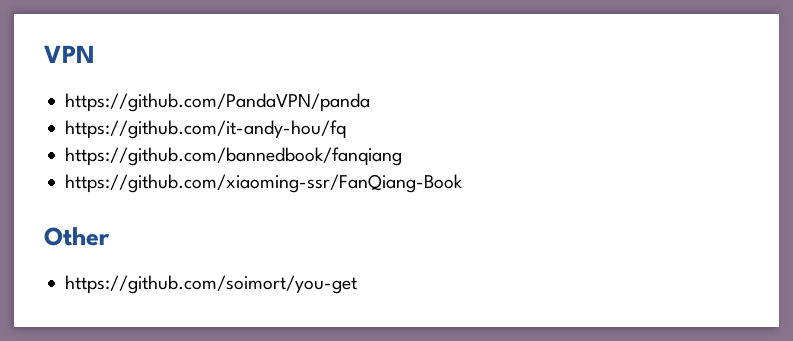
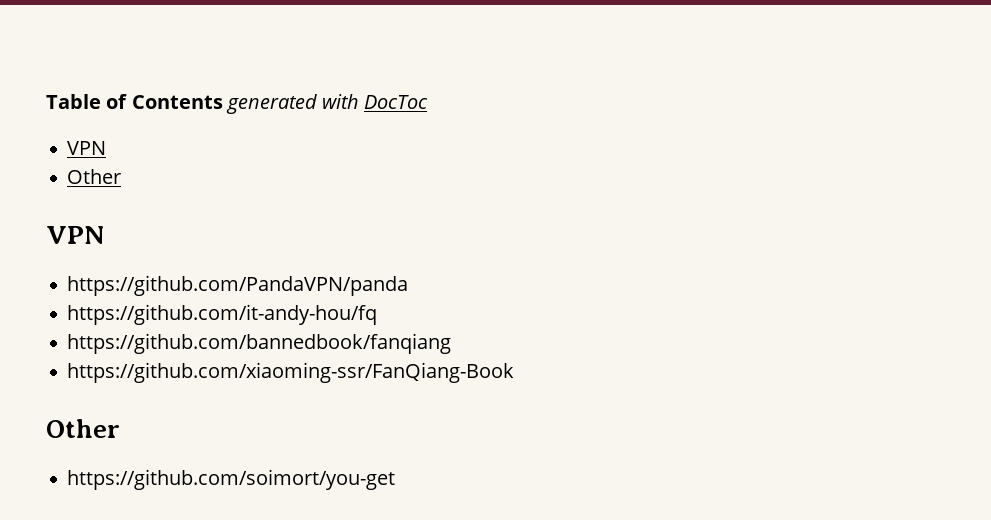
(44, 54) none -> [46,94,429,114] [67,141,107,155] [67,169,122,184] Table of Contents generated with DocToc // VPN // Other //

